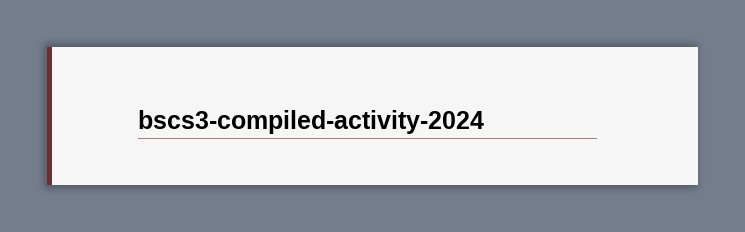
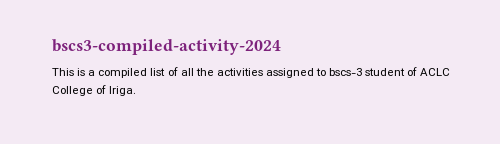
(484, 122) none -> [52,67,451,78] [52,85,137,96] // This is a compiled list of all the activities assigned to bscs-3 student of ACLC College of Iriga.

